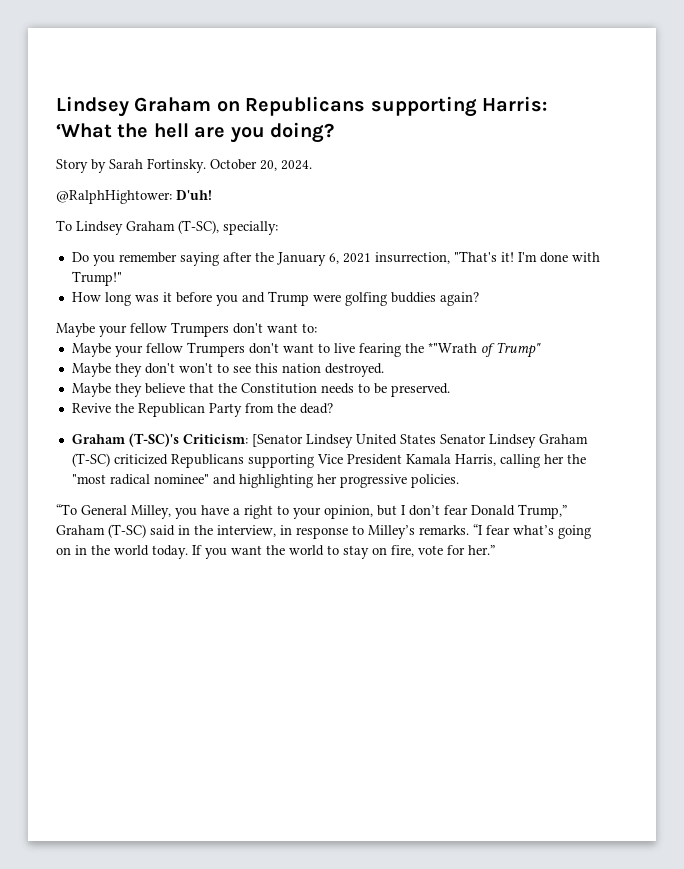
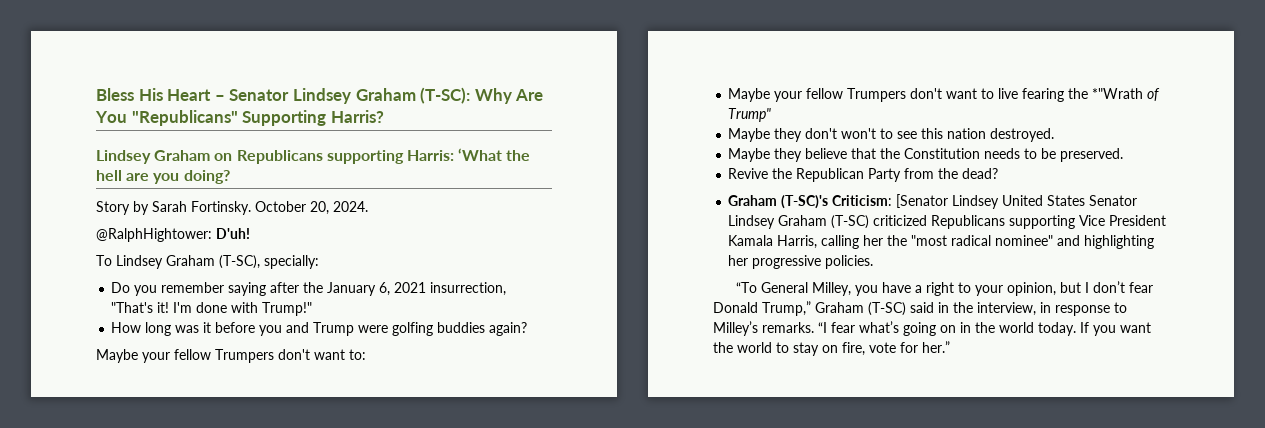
(56, 106) none -> [96,87,544,104] [95,110,384,126] Bless His Heart – Senator Lindsey Graham (T-SC): Why Are You "Republicans" Supporting Harris? //

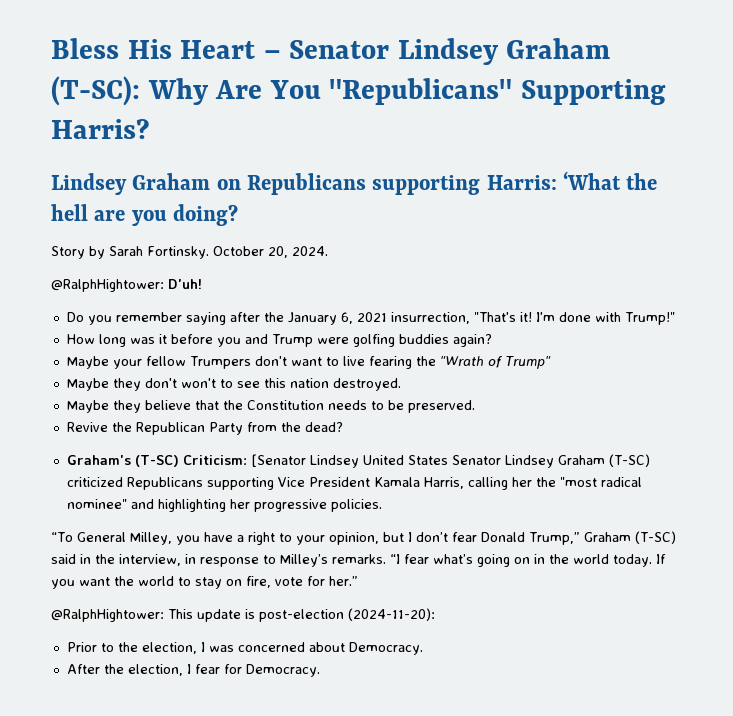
[96,255,319,269] // To Lindsey Graham (T-SC), specially: -> (202, 284) none
[96,349,366,363] // Maybe your fellow Trumpers don't want to: -> (492, 340) none
[1092,88,1144,99] *"Wrath -> [439,356,484,366] "Wrath
[728,195,829,209] Graham (T-SC)'s -> [66,455,179,467] Graham's (T-SC)
(950, 347) none -> [51,608,435,622] [66,642,423,655] [66,664,320,677] // @RalphHightower: This update is post-election (2024-11-20): // Prior to the election, I was concerned about Democracy. // After the election, I fear for Democracy.

